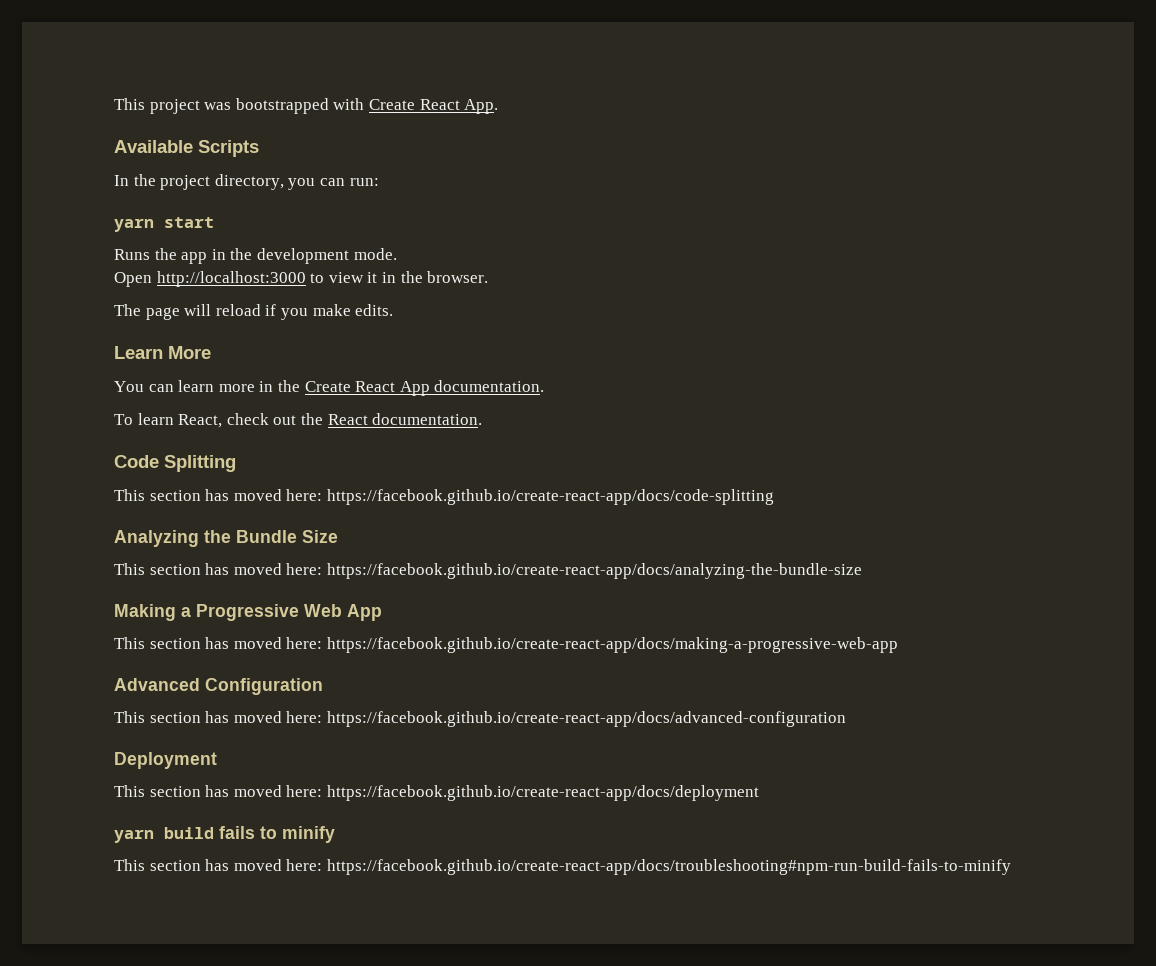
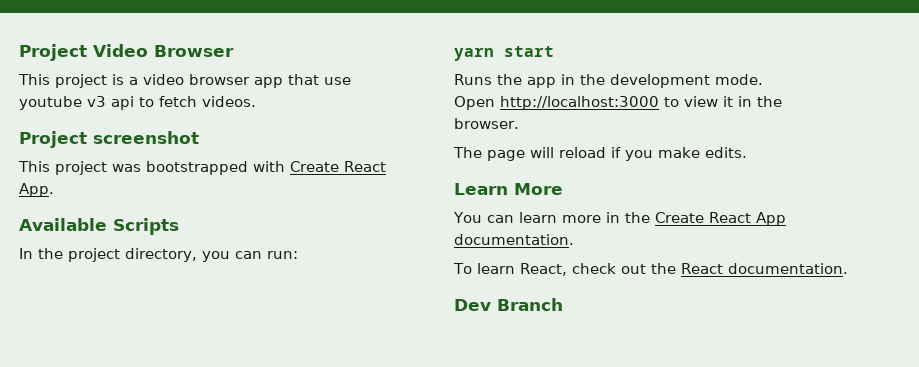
(114, 104) none -> [19,44,234,61] [18,74,351,88] [19,96,256,110] [19,131,199,148] Project Video Browser // This project is a video browser app that use youtube v3 api to fetch videos. // Project screenshot //
[114,455,236,472] [114,489,774,505] [114,530,338,547] [114,563,862,579] [114,604,382,621] [114,637,898,653] [114,678,323,695] [114,711,846,727] [114,752,217,769] [114,785,759,801] [114,826,335,843] [114,859,1011,875] Code Splitting // This section has moved here: https://facebook.github.io/create-react-app/docs/code-splitting // Analyzing the Bundle Size // This section has moved here: https://facebook.github.io/create-react-app/docs/analyzing-the-bundle-size // Making a Progressive Web App // This section has moved here: https://facebook.github.io/create-react-app/docs/making-a-progressive-web-app // Advanced Configuration // This section has moved here: https://facebook.github.io/create-react-app/docs/advanced-configuration // Deployment // This section has moved here: https://facebook.github.io/create-react-app/docs/deployment // yarn build fails to minify // This section has moved here: https://facebook.github.io/create-react-app/docs/troubleshooting#npm-run-build-fails-to-minify -> [454,298,563,311] Dev Branch

